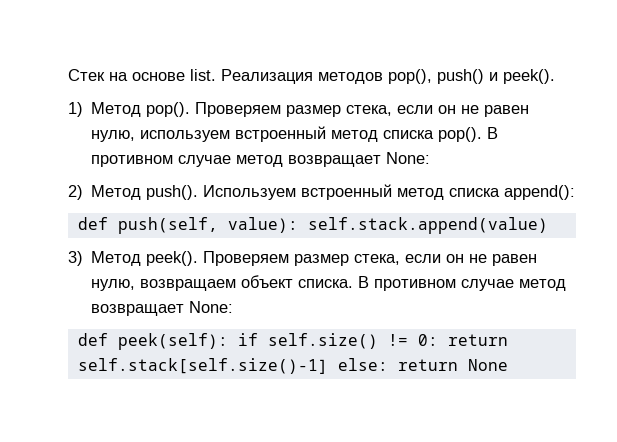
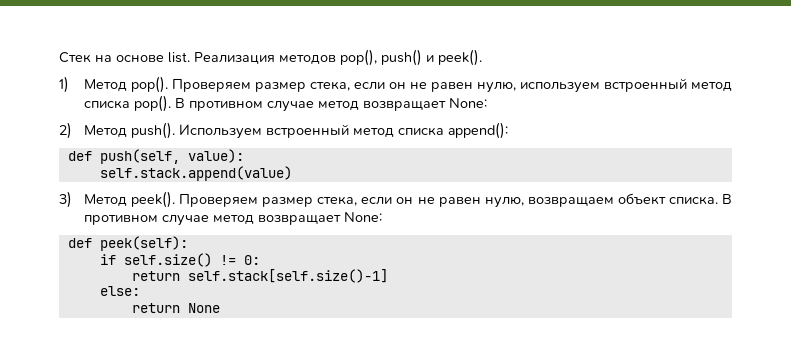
(298, 225) none -> (244, 156) //
(228, 341) none -> (188, 243) //
(438, 340) none -> (260, 260) //
(328, 366) none -> (388, 276) //
(388, 364) none -> (140, 291) //

